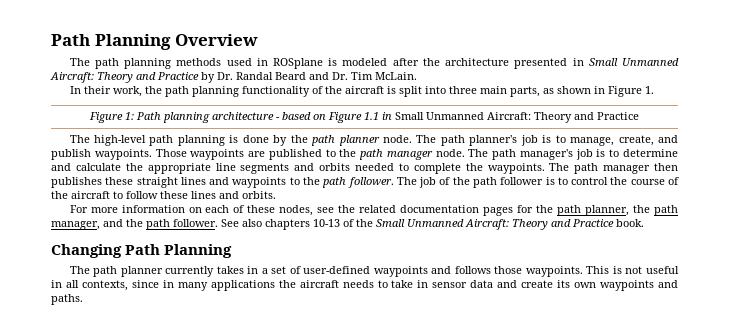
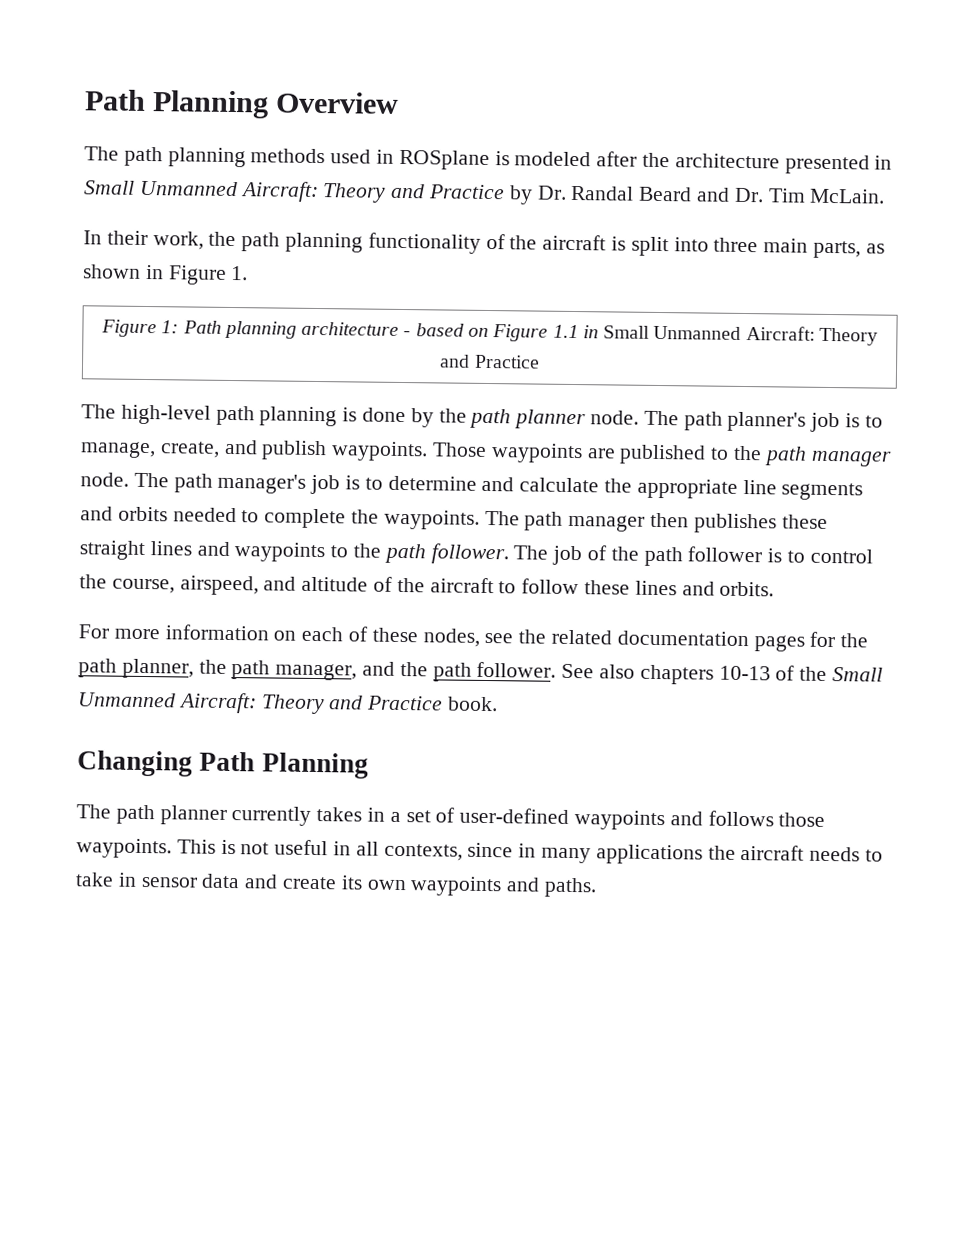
[630,179,665,185] course -> [111,575,369,596] course, airspeed, and altitude

